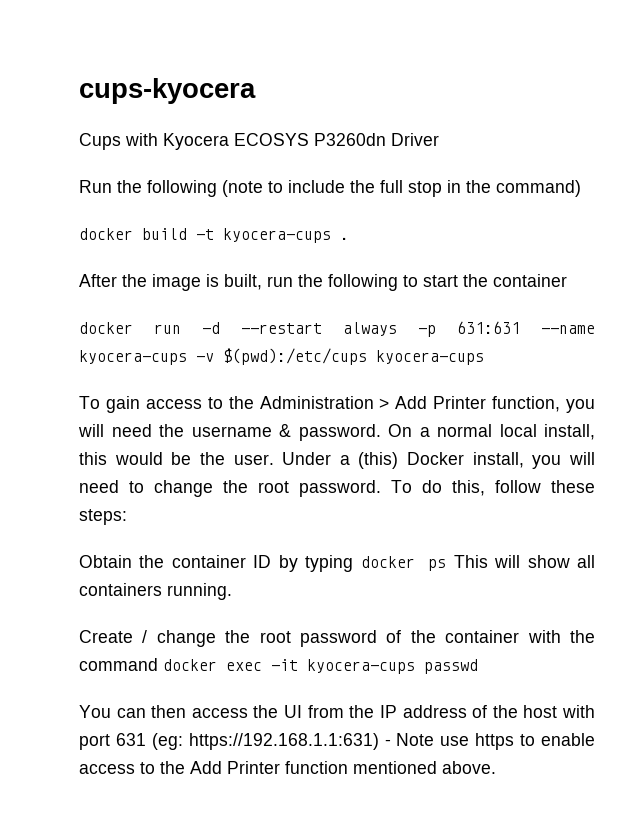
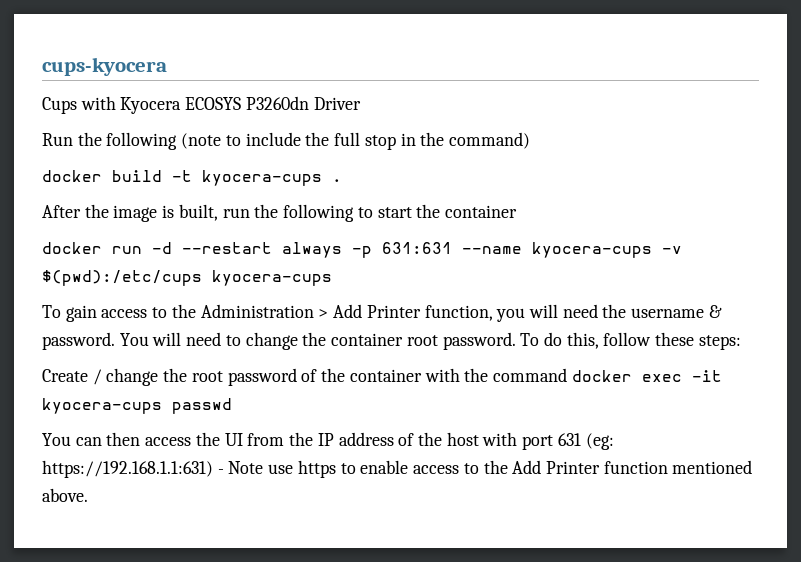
[388,424,595,440] [79,452,562,469] On a normal local install, this would be the user. Under a (this) Docker install, you -> [119,333,149,346] You
(248, 486) none -> [331,333,404,346] container
[79,555,595,572] [79,583,232,600] // Obtain the container ID by typing docker ps This will show all containers running. -> (741, 342) none

